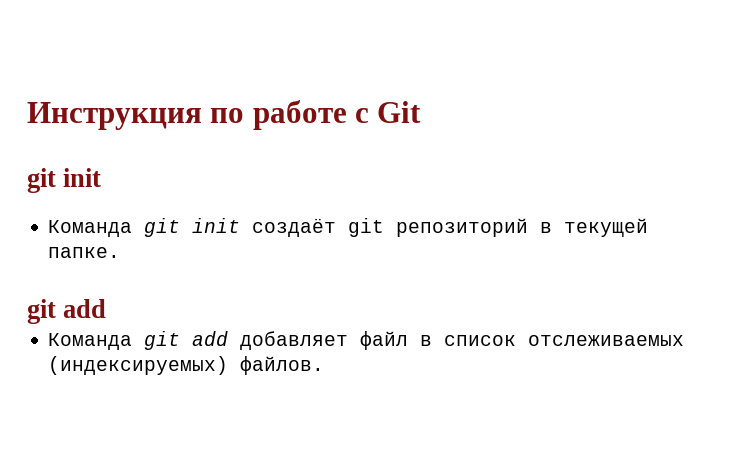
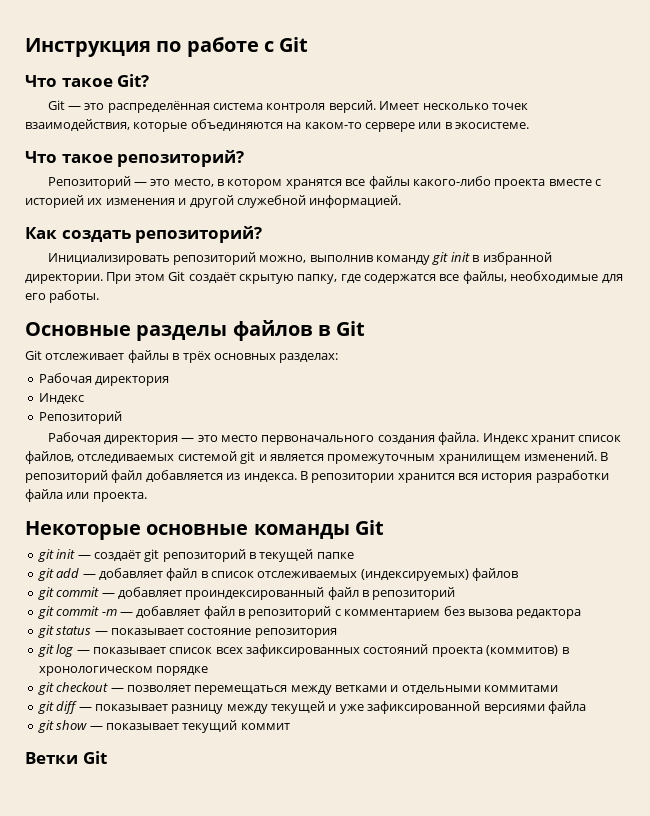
[27,168,102,193] [48,218,241,237] git init // Команда git init -> [25,74,150,87] [47,100,528,113] [25,119,529,132] [25,150,245,167] [47,176,602,189] [25,195,402,208] [25,226,263,243] [47,252,552,265] [25,271,623,284] [25,290,100,303] [25,320,366,341] [25,350,339,363] [38,373,170,386] [38,393,84,404] [38,411,122,424] [47,432,622,445] [25,451,609,464] [25,470,609,483] [25,489,147,502] [25,520,384,540] [37,549,91,562] Что такое Git? // Git — это распределённая система контроля версий. Имеет несколько точек взаимодействия, которые объединяются на каком-то сервере или в экосистеме. // Что такое репозиторий? // Репозиторий — это место, в котором хранятся все файлы какого-либо проекта вместе с историей их изменения и другой служебной информацией. // Как создать репозиторий? // Инициализировать репозиторий можно, выполнив команду git init в избранной директории. При этом Git создаёт скрытую папку, где содержатся все файлы, необходимые для его работы. // Основные разделы файлов в Git // Git отслеживает файлы в трёх основных разделах: // Рабочая директория // Индекс // Репозиторий // Рабочая директория — это место первоначального создания файла. Индекс хранит список файлов, отследиваемых системой git и является промежуточным хранилищем изменений. В репозиторий файл добавляется из индекса. В репозитории хранится вся история разработки файла или проекта. // Некоторые основные команды Git // git init —
[48,247,121,258] [27,299,107,324] [48,331,229,350] папке. // git add // Команда git add -> [316,552,354,559] [37,568,96,581] папке // git add —
[240,356,325,375] файлов. -> [472,568,519,581] [37,587,456,600] [37,606,582,619] [37,625,337,638] [37,644,569,657] [38,666,209,676] [37,682,559,695] [37,701,586,714] [37,720,290,733] [25,751,107,764] файлов // git commit — добавляет проиндексированный файл в репозиторий // git commit -m — добавляет файл в репозиторий с комментарием без вызова редактора // git status — показывает состояние репозитория // git log — показывает список всех зафиксированных состояний проекта (коммитов) в хронологическом порядке // git checkout — позволяет перемещаться между ветками и отдельными коммитами // git diff — показывает разницу между текущей и уже зафиксированной версиями файла // git show — показывает текущий коммит // Ветки Git

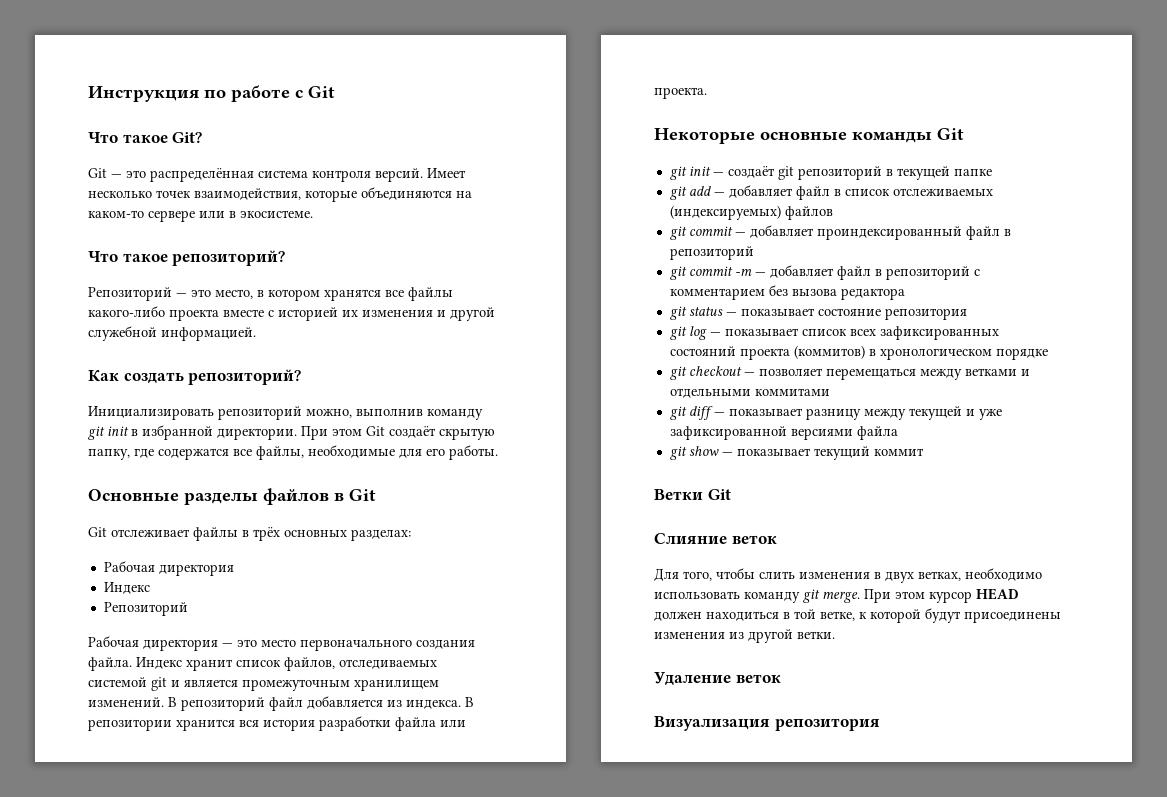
(107, 757) none -> [654,533,777,544] [654,568,1042,583] [654,588,1019,603] [654,608,1061,623] [654,629,835,643] [654,672,781,686] [654,716,880,731] // Слияние веток // Для того, чтобы слить изменения в двух ветках, необходимо использовать команду git merge. При этом курсор HEAD должен находиться в той ветке, к которой будут присоединены изменения из другой ветки. // Удаление веток // Визуализация репозитория

